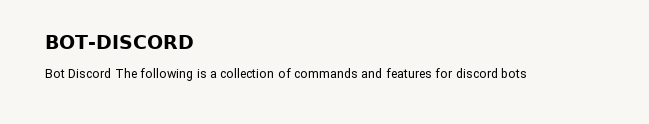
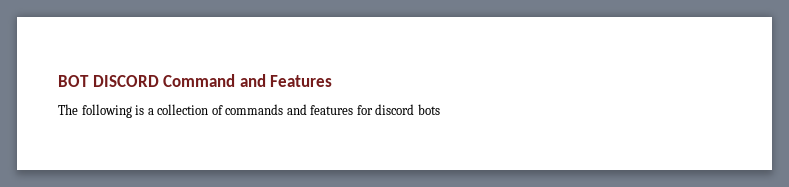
[45,35,194,49] [45,68,112,78] BOT-DISCORD // Bot Discord -> [58,74,333,87] BOT DISCORD Command and Features //

